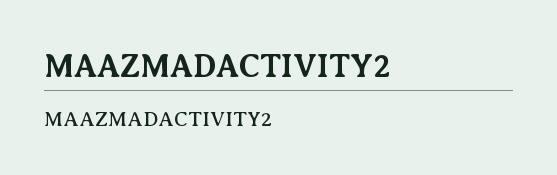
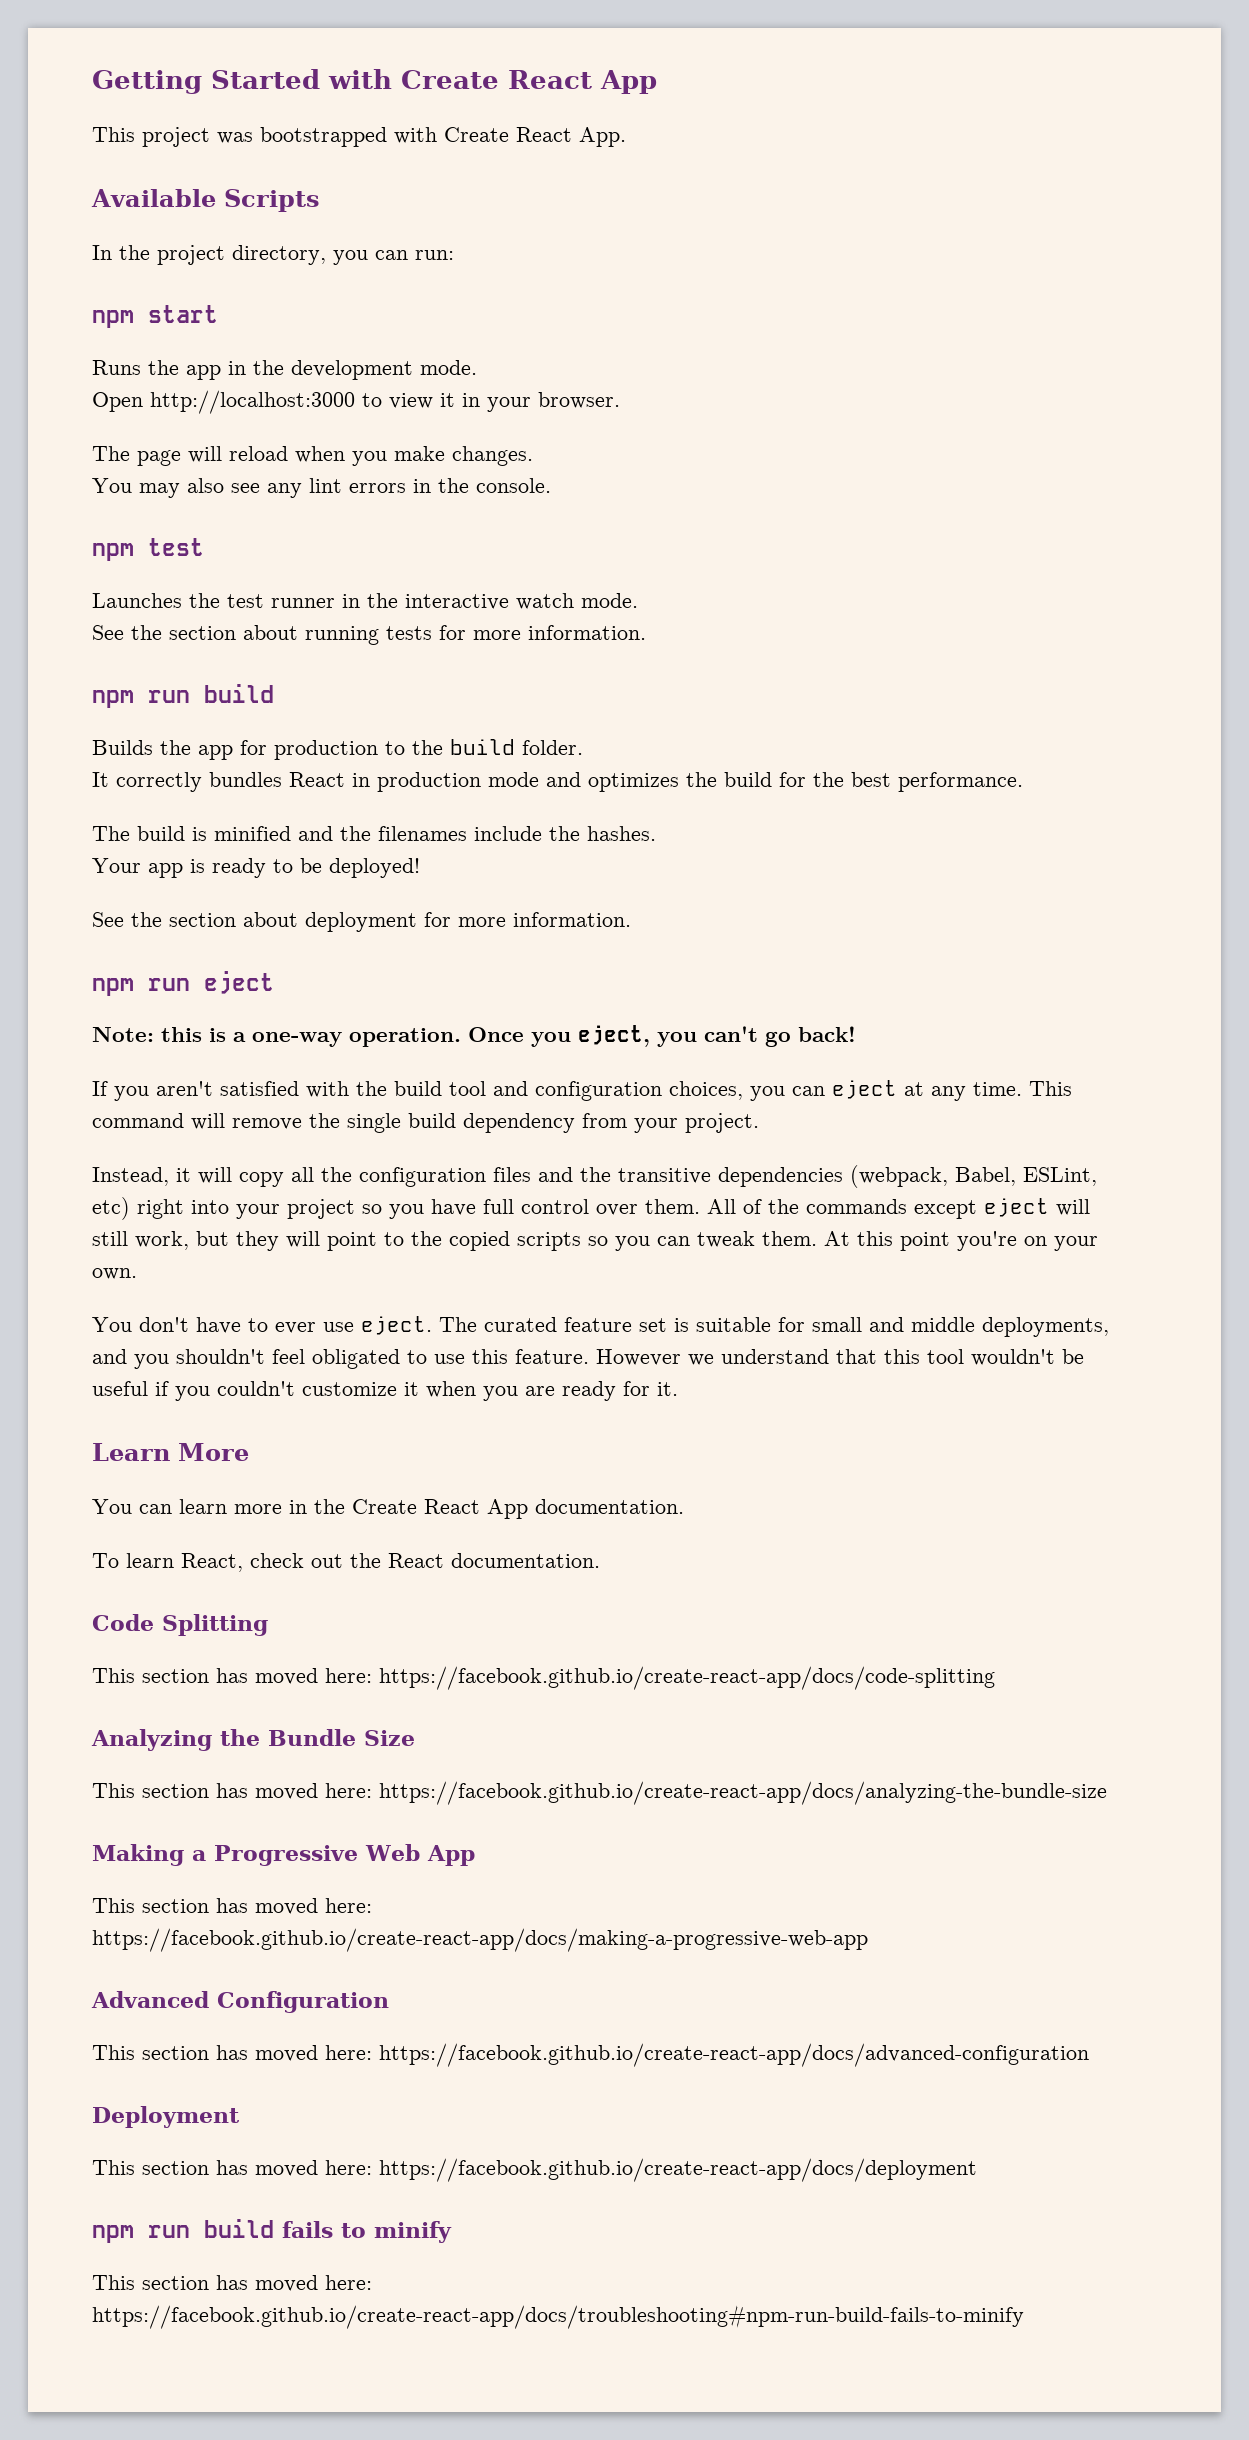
[44,54,391,77] [44,112,272,126] MAAZMADACTIVITY2 // MAAZMADACTIVITY2 -> [92,69,657,94] [92,127,626,147] [91,189,320,212] [92,245,454,265] [92,305,218,328] [92,360,477,380] [92,390,620,414] [92,446,533,466] [92,478,551,498] [92,538,204,561] [92,593,638,610] [92,625,646,645] [92,684,274,708] [92,739,583,760] [92,772,1023,792] [92,826,656,841] [92,858,420,878] [92,912,631,932] [92,971,274,996] [92,1025,856,1047] [92,1080,1072,1101] [92,1113,759,1133] [92,1165,1097,1188] [92,1197,1090,1220] [92,1231,1098,1251] [92,1268,137,1280] [92,1316,1109,1337] [92,1349,1084,1369] [92,1381,678,1401] [92,1443,249,1461] [92,1499,684,1519] [92,1553,600,1572] [92,1614,268,1636] [92,1666,995,1690] [91,1729,415,1751] [92,1781,1107,1805] [92,1844,475,1866] [92,1898,372,1915] [92,1928,868,1952] [91,1991,389,2013] [92,2043,1089,2067] [92,2106,240,2128] [92,2158,977,2182] [92,2219,452,2243] [92,2275,372,2292] [92,2305,1024,2329] Getting Started with Create React App // This project was bootstrapped with Create React App. // Available Scripts // In the project directory, you can run: // npm start // Runs the app in the development mode. // Open http://localhost:3000 to view it in your browser. // The page will reload when you make changes. // You may also see any lint errors in the console. // npm test // Launches the test runner in the interactive watch mode. // See the section about running tests for more information. // npm run build // Builds the app for production to the build folder. // It correctly bundles React in production mode and optimizes the build for the best performance. // The build is minified and the filenames include the hashes. // Your app is ready to be deployed! // See the section about deployment for more information. // npm run eject // Note: this is a one-way operation. Once you eject, you can't go back! // If you aren't satisfied with the build tool and configuration choices, you can eject at any time. This command will remove the single build dependency from your project. // Instead, it will copy all the configuration files and the transitive dependencies (webpack, Babel, ESLint, etc) right into your project so you have full control over them. All of the commands except eject will still work, but they will point to the copied scripts so you can tweak them. At this point you're on your own. // You don't have to ever use eject. The curated feature set is suitable for small and middle deployments, and you shouldn't feel obligated to use this feature. However we understand that this tool wouldn't be useful if you couldn't customize it when you are ready for it. // Learn More // You can learn more in the Create React App documentation. // To learn React, check out the React documentation. // Code Splitting // This section has moved here: https://facebook.github.io/create-react-app/docs/code-splitting // Analyzing the Bundle Size // This section has moved here: https://facebook.github.io/create-react-app/docs/analyzing-the-bundle-size // Making a Progressive Web App // This section has moved here: https://facebook.github.io/create-react-app/docs/making-a-progressive-web-app // Advanced Configuration // This section has moved here: https://facebook.github.io/create-react-app/docs/advanced-configuration // Deployment // This section has moved here: https://facebook.github.io/create-react-app/docs/deployment // npm run build fails to minify // This section has moved here: https://facebook.github.io/create-react-app/docs/troubleshooting#npm-run-build-fails-to-minify

